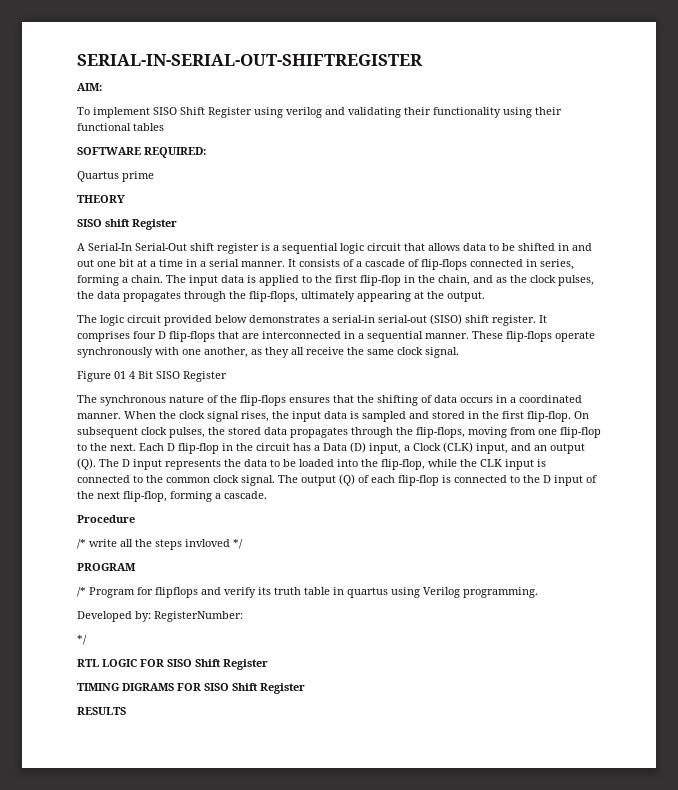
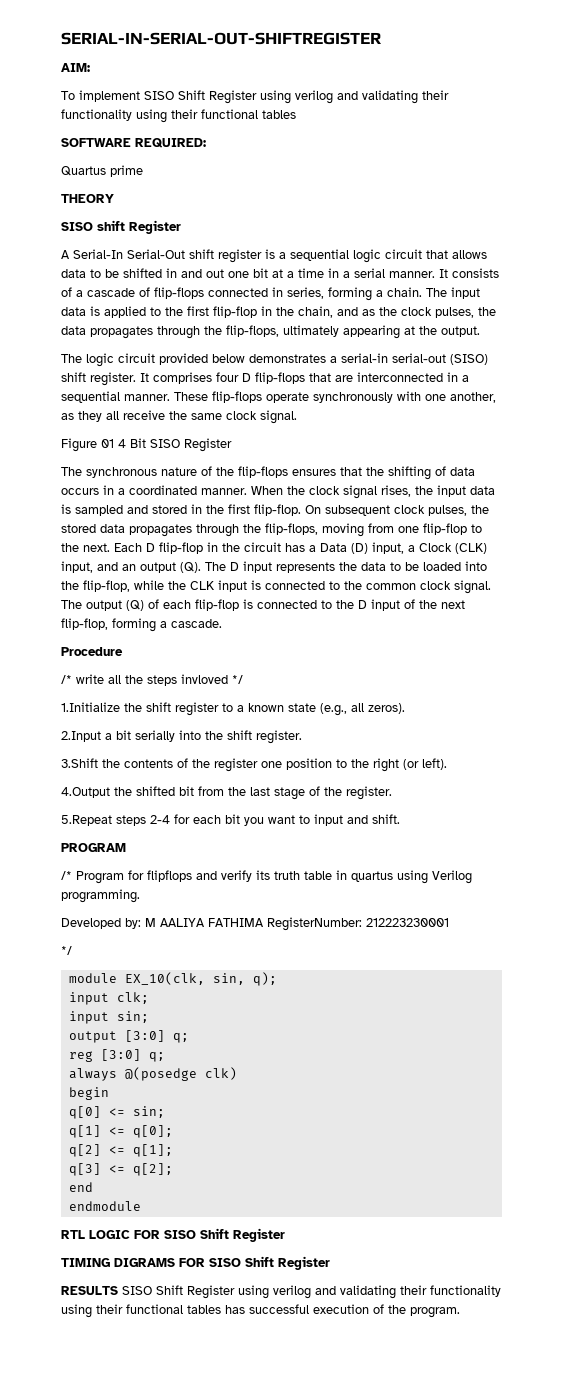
(243, 544) none -> [61,702,405,716] [61,730,302,744] [61,758,447,772] [61,786,392,800] [61,814,400,826] // 1.Initialize the shift register to a known state (e.g., all zeros). // 2.Input a bit serially into the shift register. // 3.Shift the contents of the register one position to the right (or left). // 4.Output the shifted bit from the last stage of the register. // 5.Repeat steps 2-4 for each bit you want to input and shift.
(151, 616) none -> [145,918,264,927] M AALIYA FATHIMA
[77,635,87,645] // */ -> [366,918,449,927] [61,946,72,955] [68,972,277,986] [68,992,149,1005] [68,1011,149,1024] [68,1030,189,1043] [68,1049,165,1062] [68,1067,237,1081] [68,1087,109,1100] [68,1106,165,1119] [68,1125,173,1138] [68,1144,173,1157] [68,1163,173,1176] [68,1182,93,1192] [68,1201,141,1211] 212223230001 // */ // module EX_10(clk, sin, q); // input clk; // input sin; // output [3:0] q; // reg [3:0] q; // always @(posedge clk) // begin // q[0] <= sin; // q[1] <= q[0]; // q[2] <= q[1]; // q[3] <= q[2]; // end // endmodule
(126, 711) none -> [122,1285,501,1299] [61,1304,460,1318] SISO Shift Register using verilog and validating their functionality using their functional tables has successful execution of the program.

